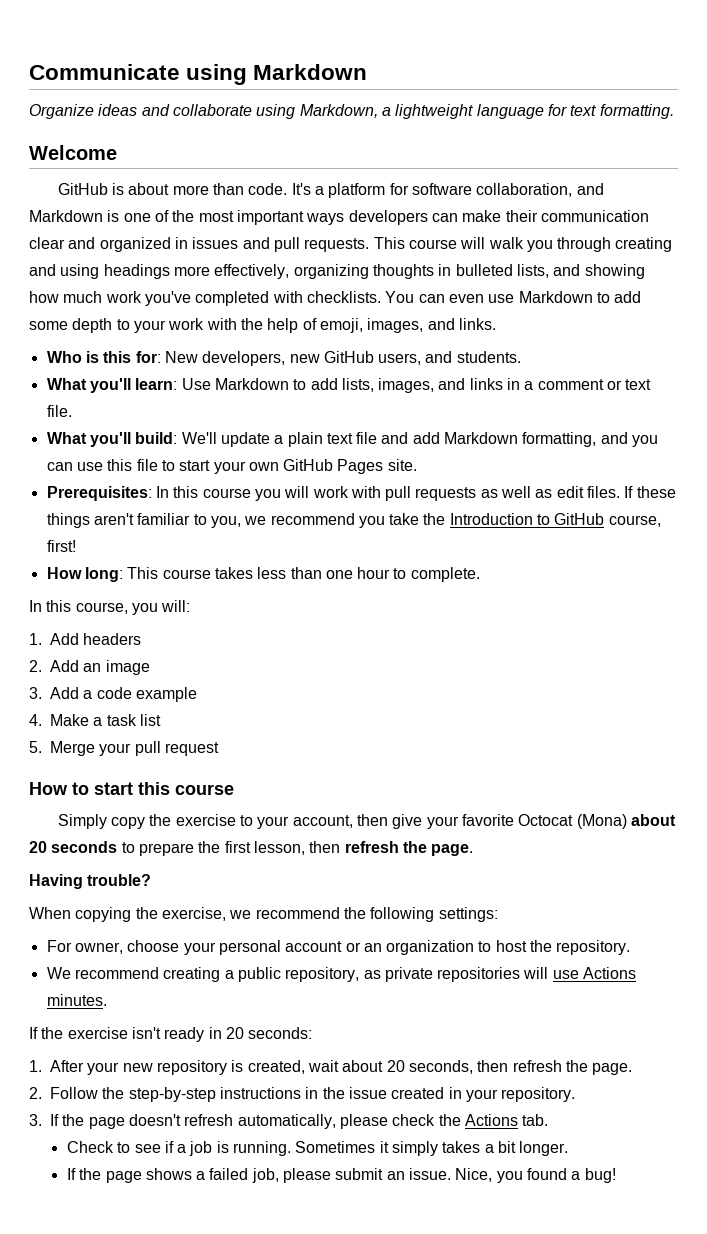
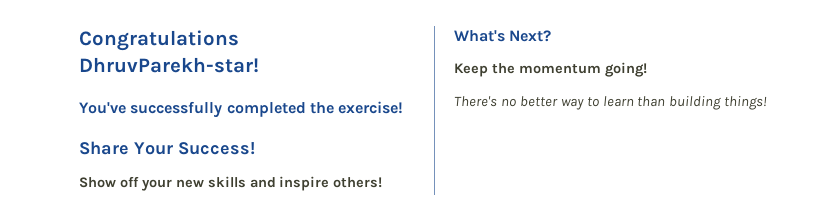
[29,64,368,85] [29,104,674,119] [29,145,117,160] [57,183,604,198] [29,210,649,225] [29,237,673,252] [29,264,645,279] [29,291,642,306] [29,318,496,333] [46,351,521,366] [46,378,652,393] [46,405,72,417] [46,432,659,447] [46,459,417,474] [46,486,676,501] [46,513,661,528] [46,540,76,552] [46,567,480,582] [29,600,191,615] [29,633,142,645] [29,660,150,675] [29,687,197,702] [29,714,161,726] [29,741,219,756] [29,782,234,795] [57,814,677,829] [29,841,474,856] [29,874,152,889] [29,907,498,922] [46,940,631,955] [46,967,637,982] [46,994,107,1006] [29,1027,313,1042] [29,1060,633,1075] [29,1087,576,1102] [29,1114,549,1129] [66,1141,569,1156] [66,1168,616,1183] Communicate using Markdown // Organize ideas and collaborate using Markdown, a lightweight language for text formatting. // Welcome // GitHub is about more than code. It's a platform for software collaboration, and Markdown is one of the most important ways developers can make their communication clear and organized in issues and pull requests. This course will walk you through creating and using headings more effectively, organizing thoughts in bulleted lists, and showing how much work you've completed with checklists. You can even use Markdown to add some depth to your work with the help of emoji, images, and links. // Who is this for: New developers, new GitHub users, and students. // What you'll learn: Use Markdown to add lists, images, and links in a comment or text file. // What you'll build: We'll update a plain text file and add Markdown formatting, and you can use this file to start your own GitHub Pages site. // Prerequisites: In this course you will work with pull requests as well as edit files. If these things aren't familiar to you, we recommend you take the Introduction to GitHub course, first! // How long: This course takes less than one hour to complete. // In this course, you will: // 1. Add headers // 2. Add an image // 3. Add a code example // 4. Make a task list // 5. Merge your pull request // How to start this course // Simply copy the exercise to your account, then give your favorite Octocat (Mona) about 20 seconds to prepare the first lesson, then refresh the page. // Having trouble? // When copying the exercise, we recommend the following settings: // For owner, choose your personal account or an organization to host the repository. // We recommend creating a public repository, as private repositories will use Actions minutes. // If the exercise isn't ready in 20 seconds: // 1. After your new repository is created, wait about 20 seconds, then refresh the page. // 2. Follow the step-by-step instructions in the issue created in your repository. // 3. If the page doesn't refresh automatically, please check the Actions tab. // Check to see if a job is running. Sometimes it simply takes a bit longer. // If the page shows a failed job, please submit an issue. Nice, you found a bug! -> [79,30,239,51] [79,57,259,73] [79,101,404,118] [79,141,255,155] [79,176,383,191] [454,30,552,42] [454,62,647,77] [454,96,768,110] Congratulations DhruvParekh-star! // You've successfully completed the exercise! // Share Your Success! // Show off your new skills and inspire others! // What's Next? // Keep the momentum going! // There's no better way to learn than building things!

